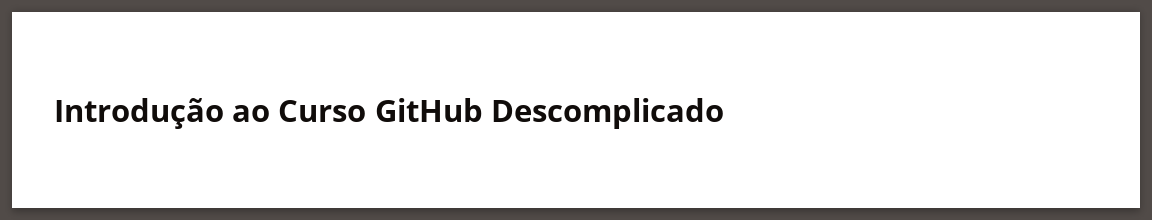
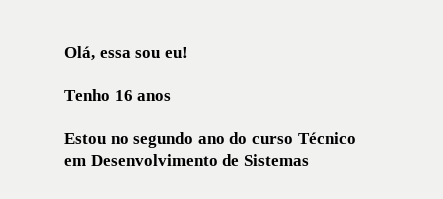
[54,98,724,129] Introdução ao Curso GitHub Descomplicado -> [64,46,188,61] [64,89,172,101] [64,132,356,148] [64,154,309,166] Olá, essa sou eu! // Tenho 16 anos // Estou no segundo ano do curso Técnico em Desenvolvimento de Sistemas

